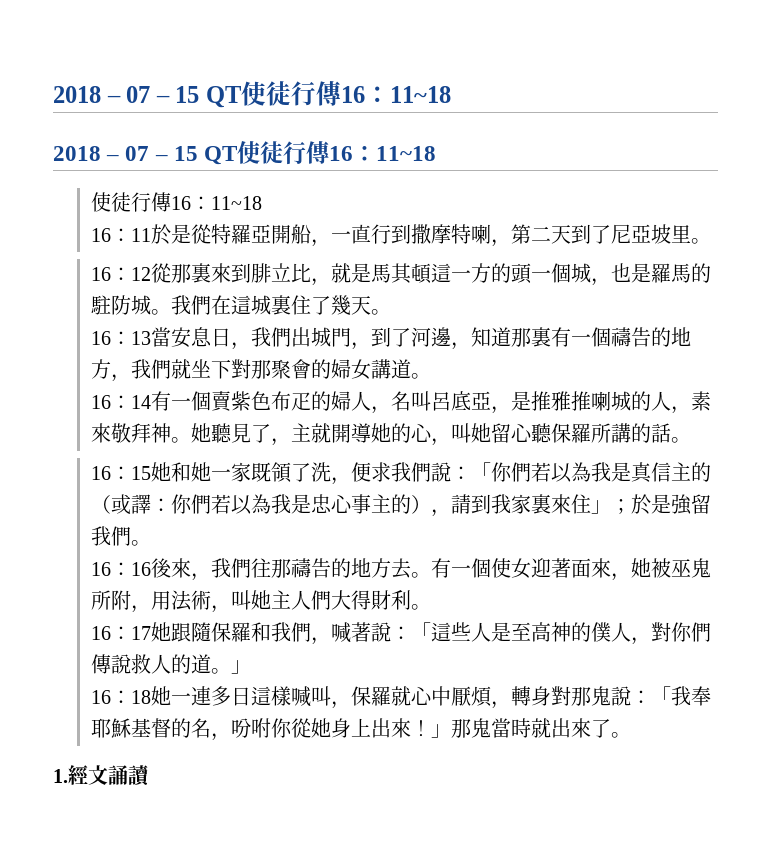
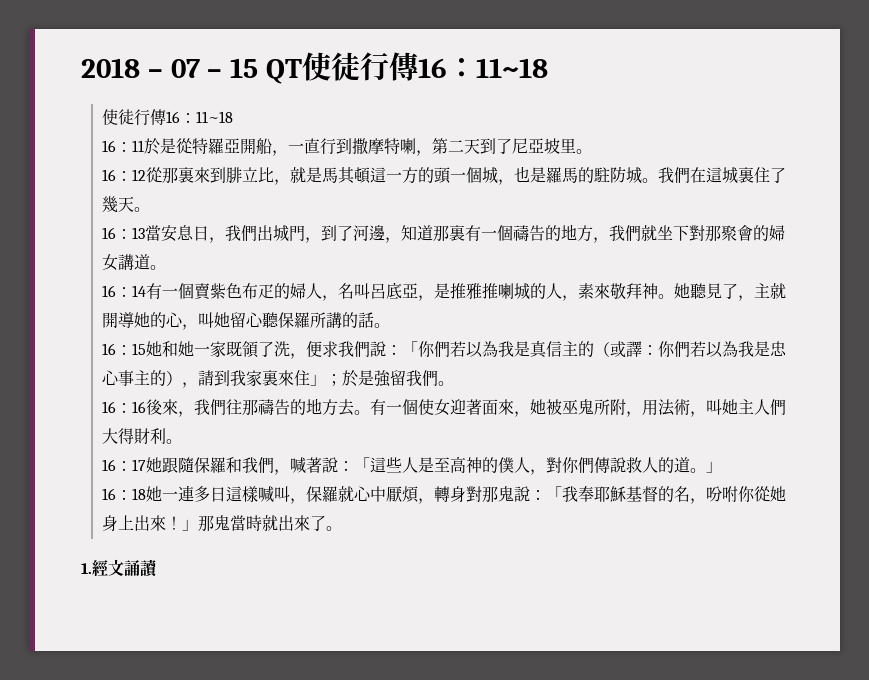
[53,141,437,165] // 2018 – 07 – 15 QT使徒行傳16：11~18 -> (549, 68) none

